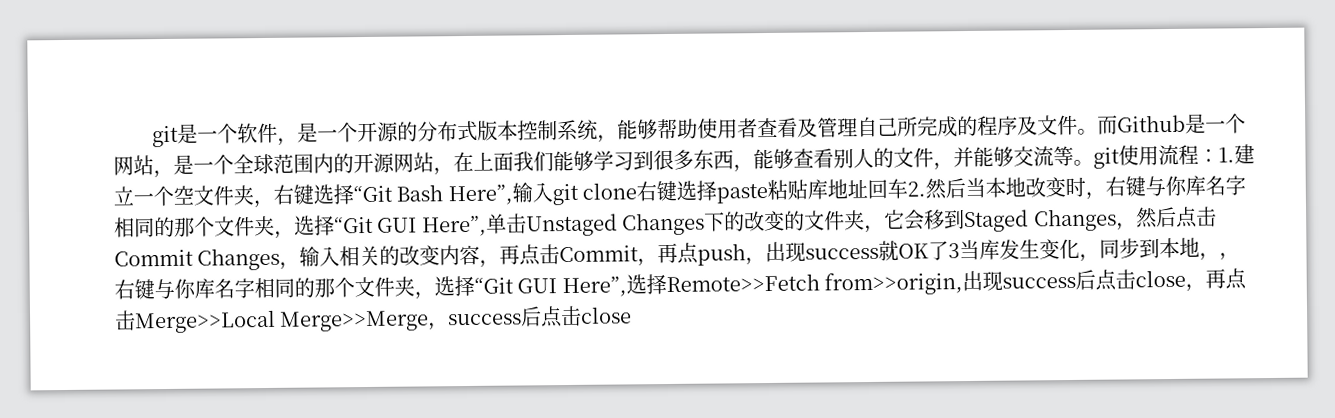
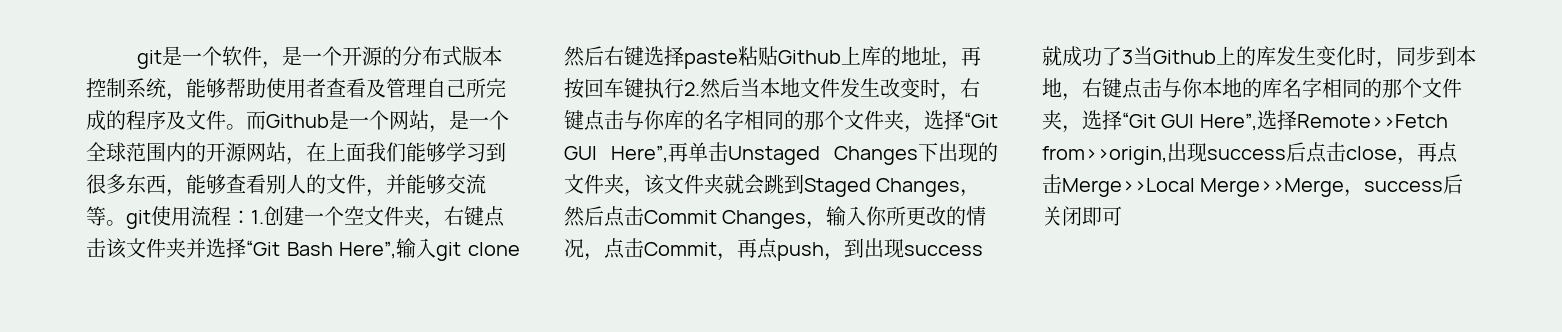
[1234,144,1255,165] [113,186,134,206] 建立 -> [264,206,304,226] 创建
(314, 194) none -> [484,206,505,227] [86,238,206,259] 点击该文件夹并
(638, 191) none -> [564,46,604,67] 然后
[807,178,909,200] 库地址回车 -> [778,46,981,69] [564,78,684,99] Github上库的地址，再按回车键执行
(1027, 187) none -> [800,78,880,98] 文件发生
[1145,175,1207,197] 与你库 -> [584,110,704,131] 点击与你库的
(487, 226) none -> [668,142,688,162] 再
[724,210,786,232] 的改变 -> [938,142,978,162] 出现
[884,209,946,231] 它会移 -> [644,174,784,195] 该文件夹就会跳
[339,244,521,268] 相关的改变内容，再 -> [866,206,987,226] [564,239,604,261] 你所更改的情况，
(767, 261) none -> [844,238,864,258] 到
[898,243,930,259] OK -> [1062,46,1102,67] 成功
(981, 250) none -> [1153,46,1256,66] Github上的
(1081, 249) none -> [1356,46,1376,66] 时
[1219,252,1241,261] [114,278,196,300] ，右键与你 -> [1082,78,1262,99] 右键点击与你本地的
[540,305,633,328] 点击close -> [1042,206,1122,226] 关闭即可

